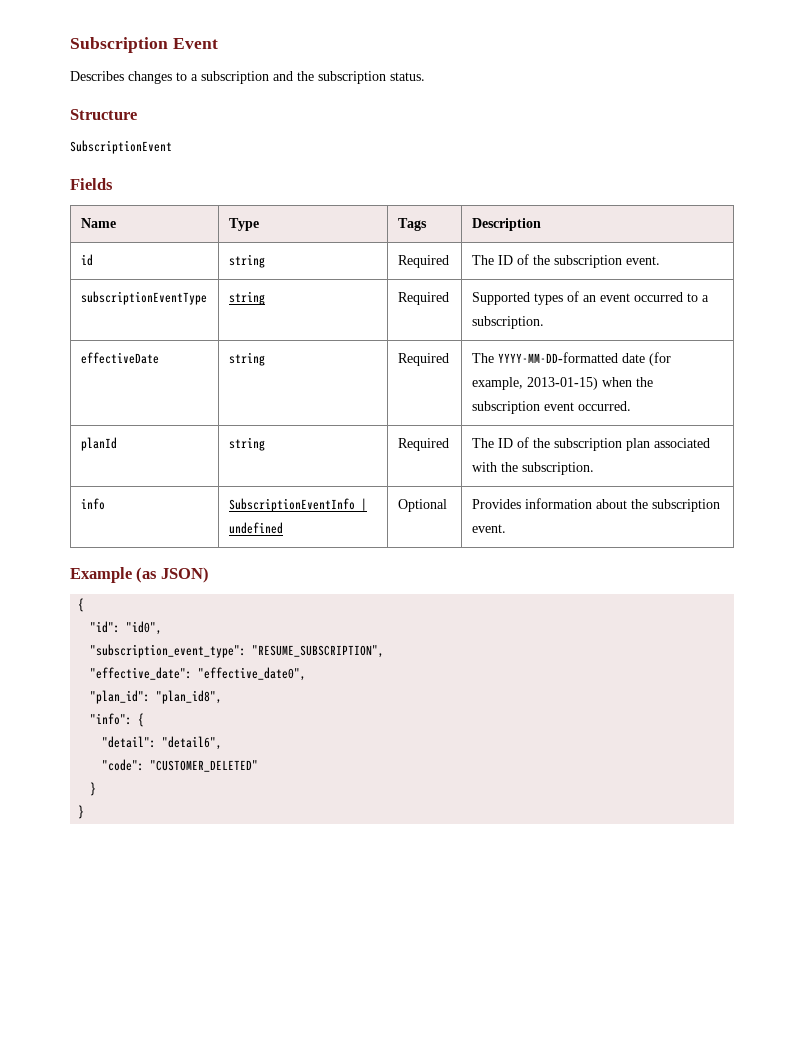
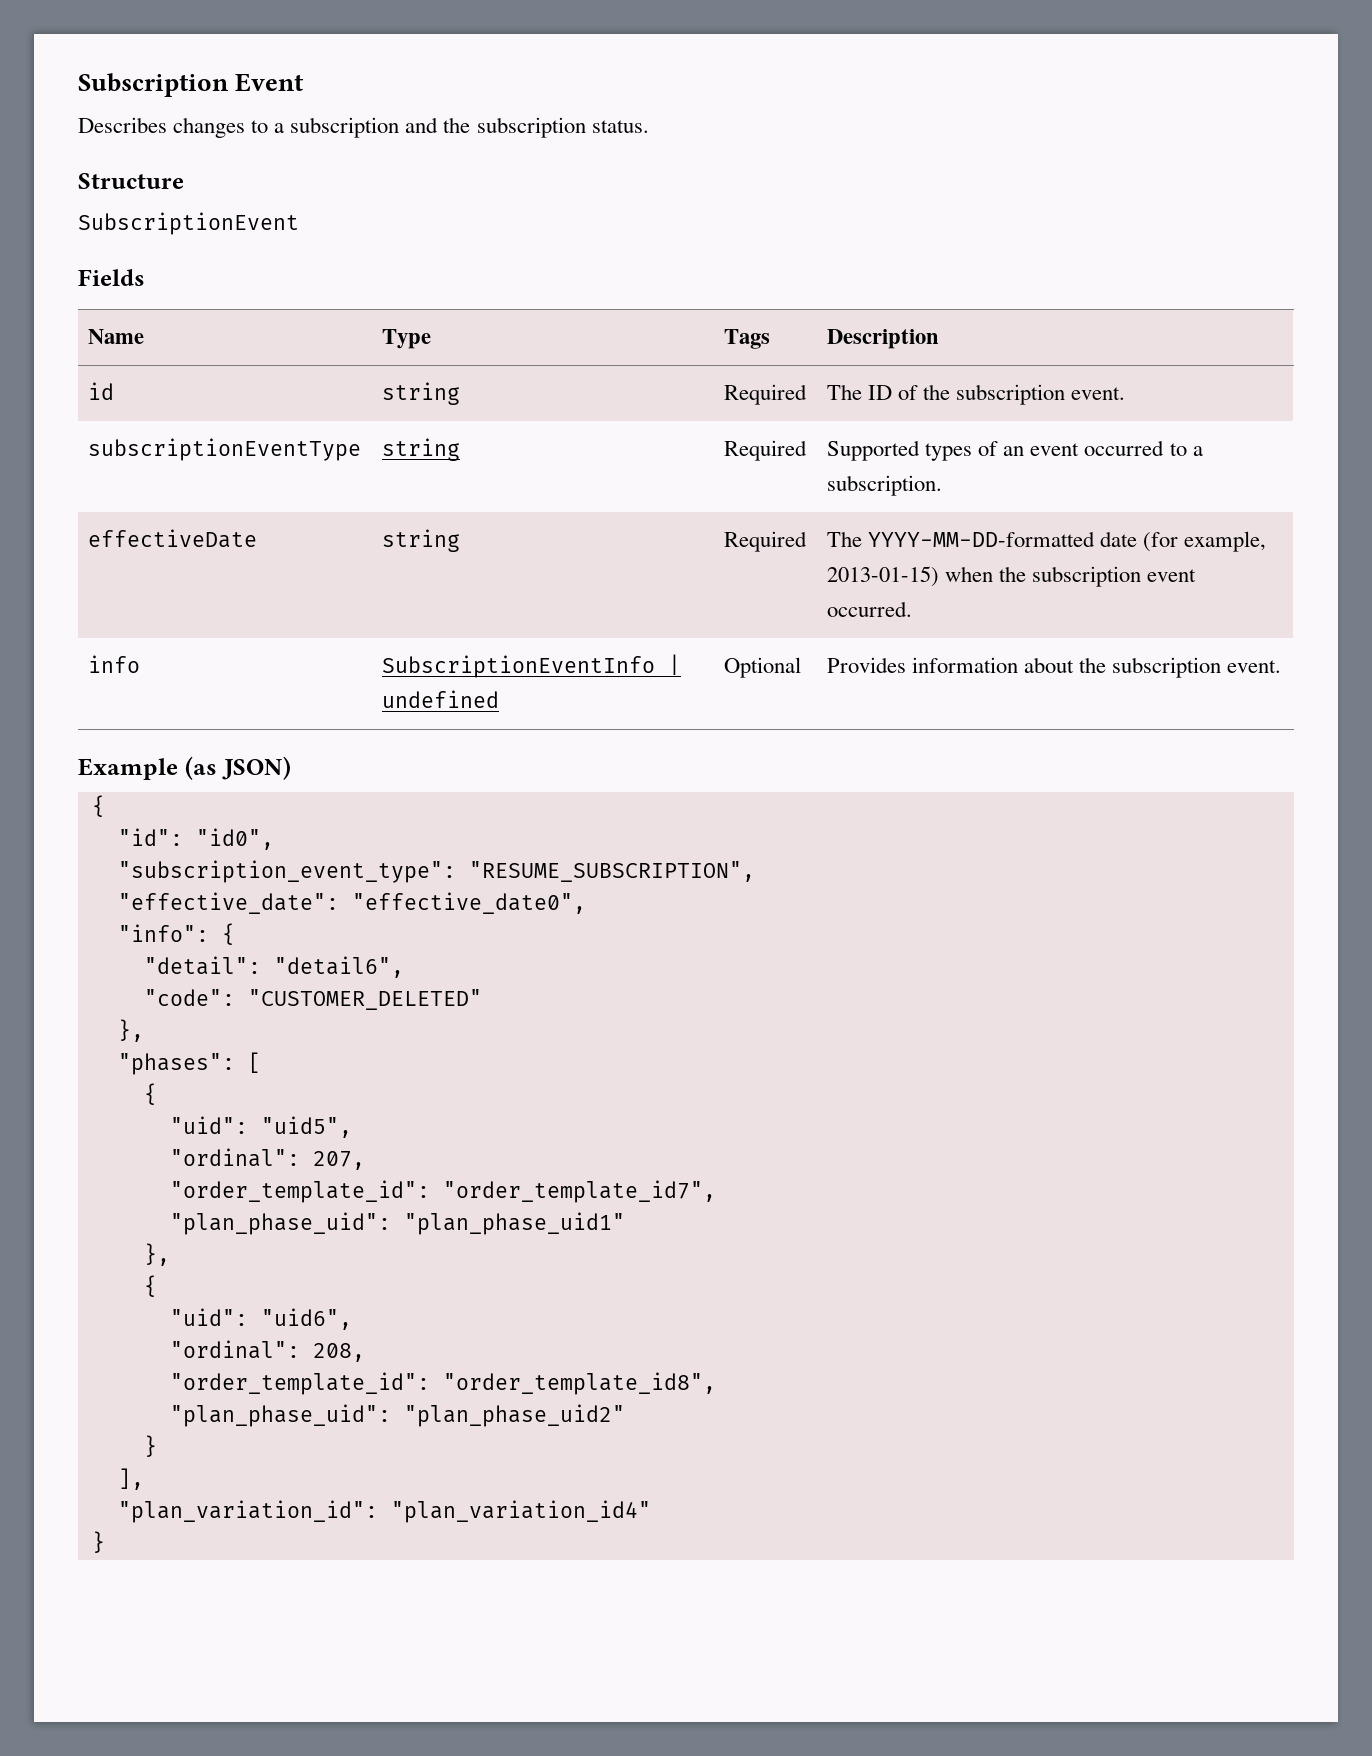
[80,437,117,451] [228,437,265,451] [397,438,449,451] [471,437,710,451] [471,462,594,475] // planId | string | Required | The ID of the subscription plan associated with the subscription. -> (913, 609) none
[90,690,223,704] // "plan_id": "plan_id8", -> (586, 903) none
[90,782,97,796] } -> [117,1019,144,1042] [117,1052,261,1075] [143,1083,157,1105] [169,1116,352,1138] [169,1148,365,1170] [169,1180,716,1203] [169,1212,625,1235] [143,1243,170,1266] [143,1275,157,1297] [169,1308,352,1330] [169,1340,365,1362] [169,1372,716,1395] [169,1404,625,1427] [143,1435,157,1457] [117,1468,144,1490] [117,1500,651,1523] }, // "phases": [ // { // "uid": "uid5", // "ordinal": 207, // "order_template_id": "order_template_id7", // "plan_phase_uid": "plan_phase_uid1" // }, // { // "uid": "uid6", // "ordinal": 208, // "order_template_id": "order_template_id8", // "plan_phase_uid": "plan_phase_uid2" // } // ], // "plan_variation_id": "plan_variation_id4"

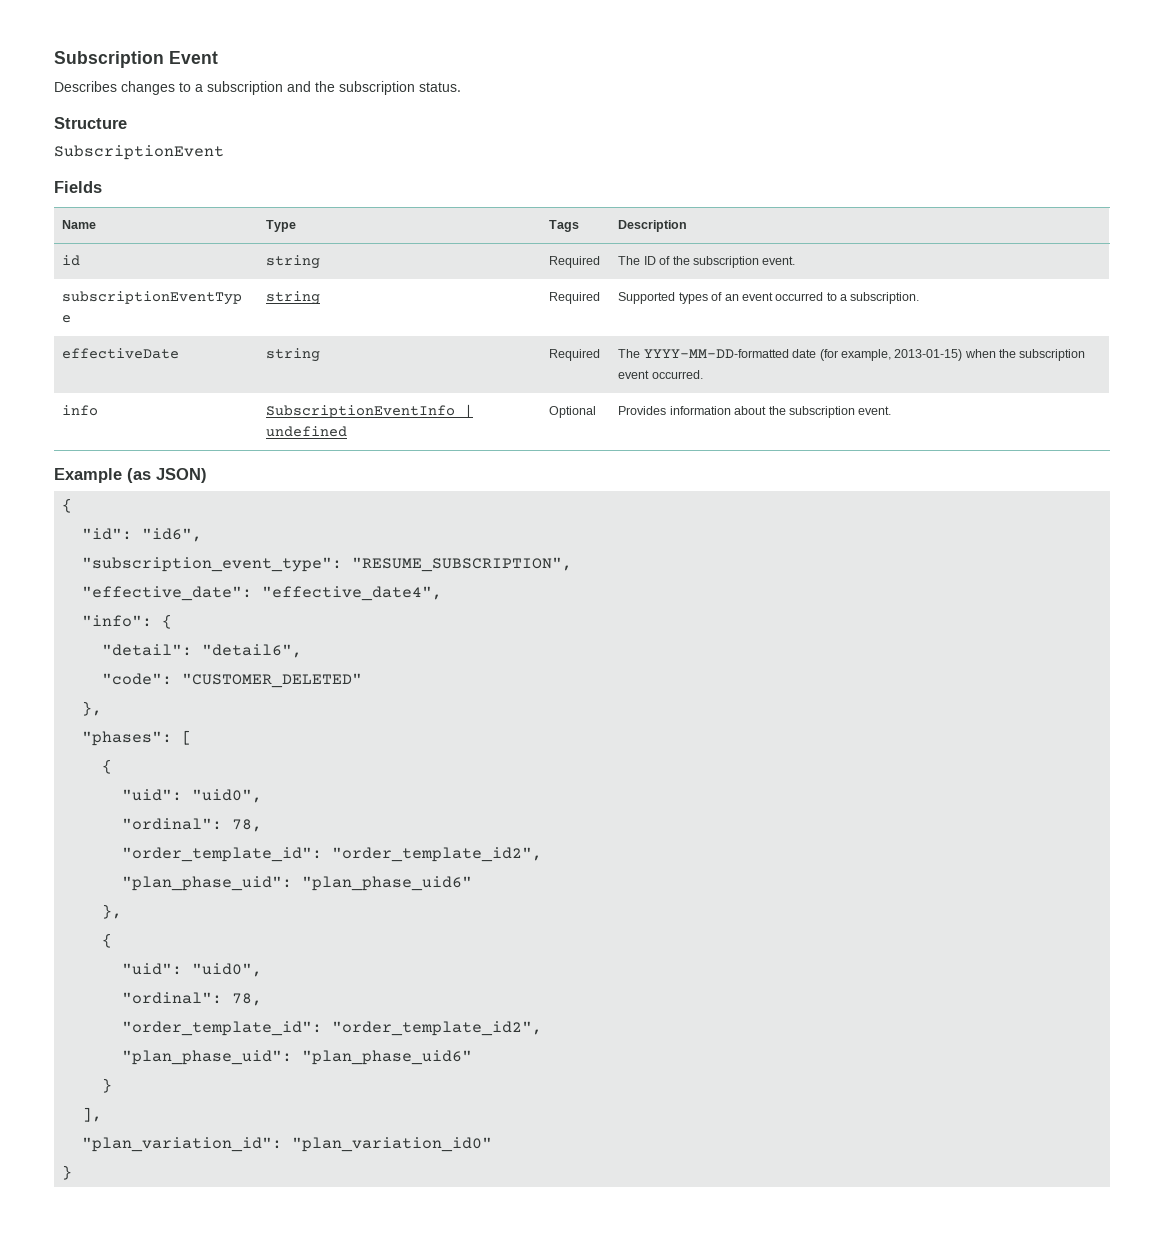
[195,828,274,850] "id0", -> [142,528,203,542] "id6",
[351,892,586,914] "effective_date0", -> [262,586,443,601] "effective_date4",
[260,1116,352,1138] [169,1148,365,1170] [169,1180,716,1203] [169,1212,625,1235] "uid5", // "ordinal": 207, // "order_template_id": "order_template_id7", // "plan_phase_uid": "plan_phase_uid1" -> [192,789,263,803] [122,818,263,832] [122,847,543,862] [122,876,473,891] "uid0", // "ordinal": 78, // "order_template_id": "order_template_id2", // "plan_phase_uid": "plan_phase_uid6"
[260,1308,352,1330] [169,1340,365,1362] [169,1372,716,1395] [169,1404,625,1427] "uid6", // "ordinal": 208, // "order_template_id": "order_template_id8", // "plan_phase_uid": "plan_phase_uid2" -> [192,963,263,977] [122,992,263,1006] [122,1021,543,1036] [122,1050,473,1065] "uid0", // "ordinal": 78, // "order_template_id": "order_template_id2", // "plan_phase_uid": "plan_phase_uid6"
[390,1500,651,1523] "plan_variation_id4" -> [292,1137,493,1152] "plan_variation_id0"

